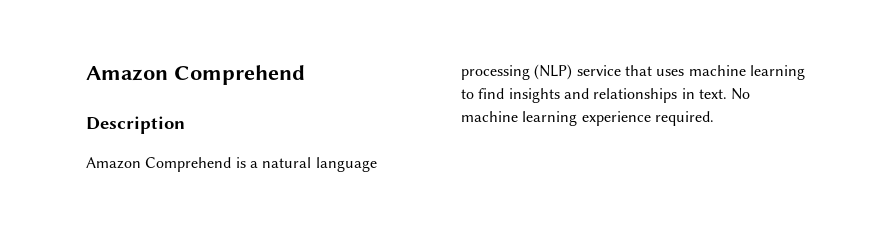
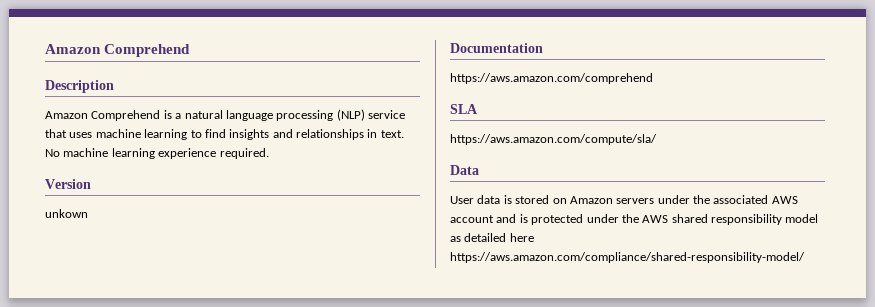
(714, 118) none -> [45,179,91,189] [45,209,88,218] [450,43,543,53] [450,73,653,84] [450,104,478,114] [450,134,657,145] [450,165,479,175] [450,195,798,204] [450,214,819,225] [450,233,534,242] [450,252,805,263] // Version // unkown // Documentation // https://aws.amazon.com/comprehend // SLA // https://aws.amazon.com/compute/sla/ // Data // User data is stored on Amazon servers under the associated AWS account and is protected under the AWS shared responsibility model as detailed here https://aws.amazon.com/compliance/shared-responsibility-model/

